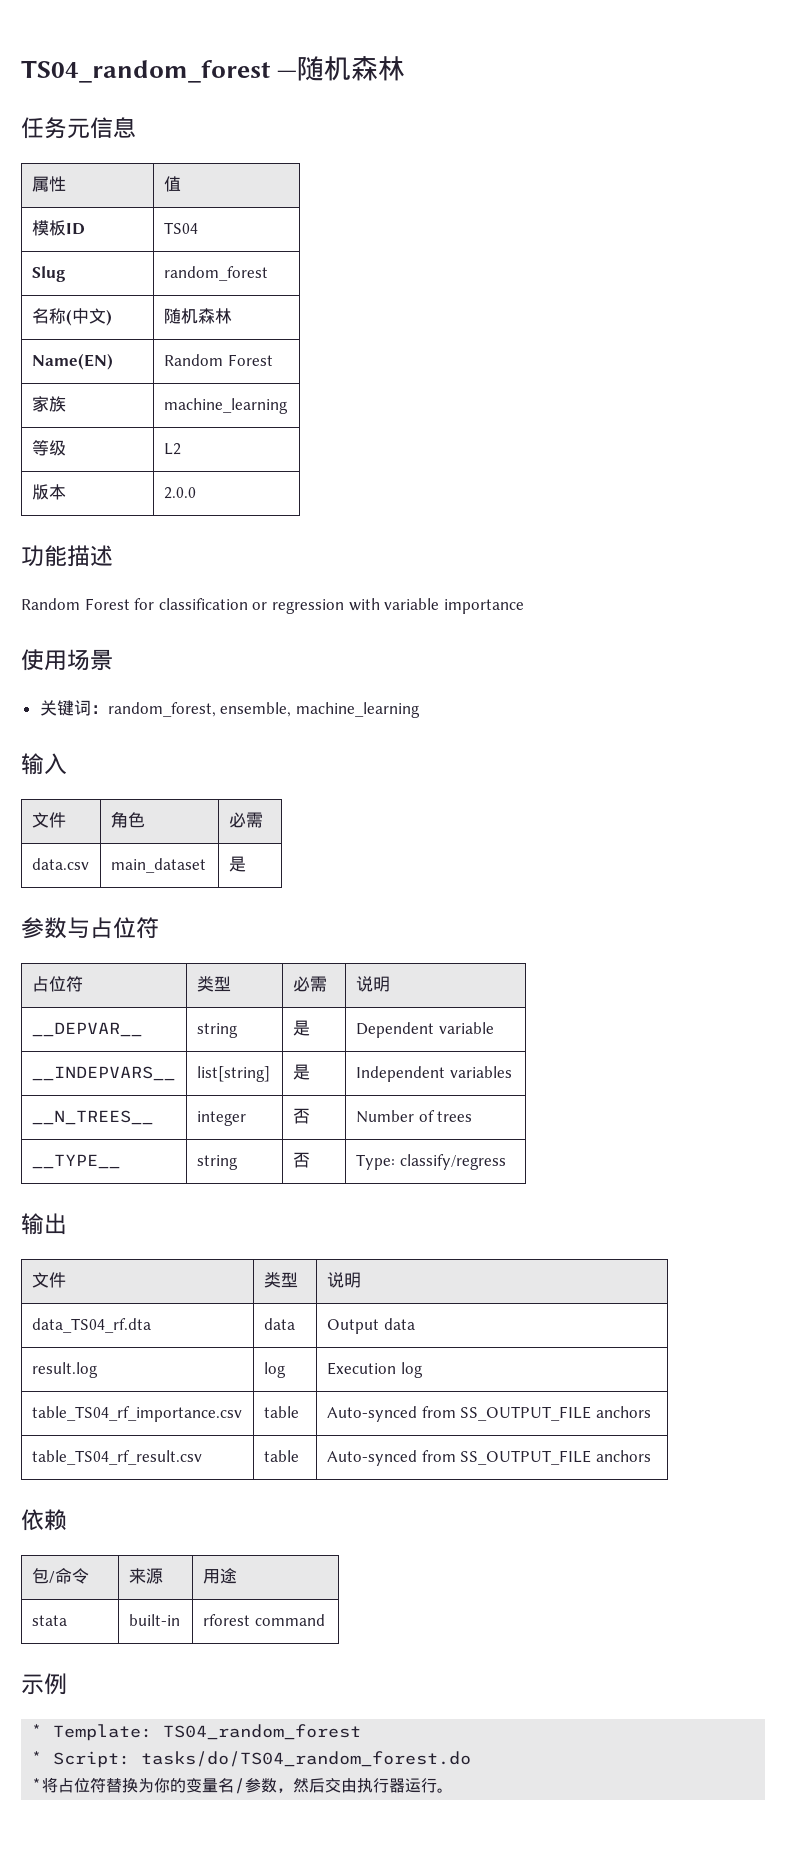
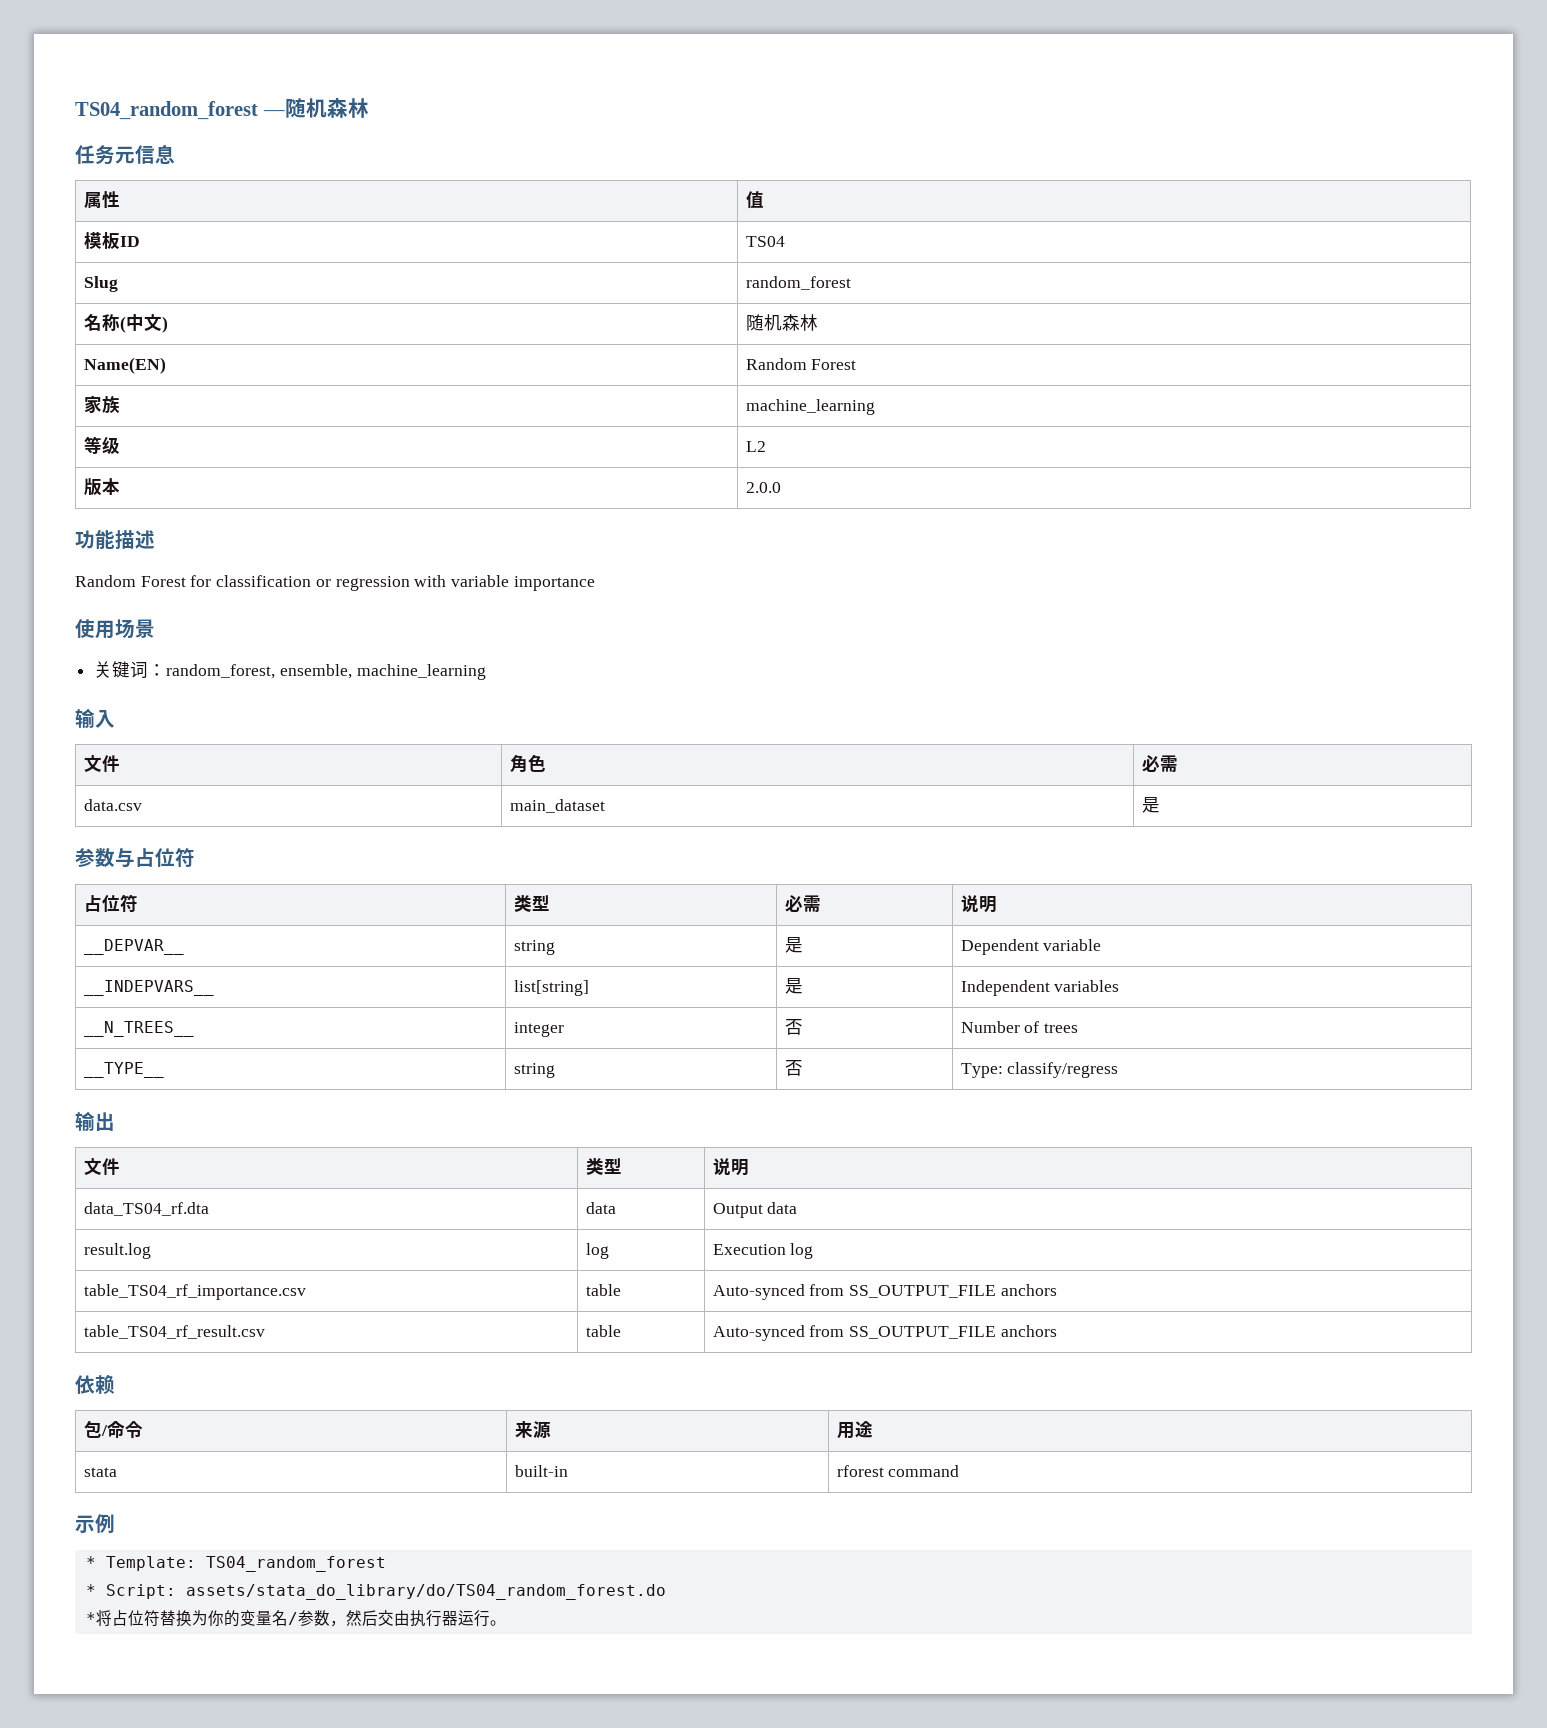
[141,1751,472,1767] tasks/do/TS04_random_forest.do -> [185,1584,666,1600] assets/stata_do_library/do/TS04_random_forest.do

